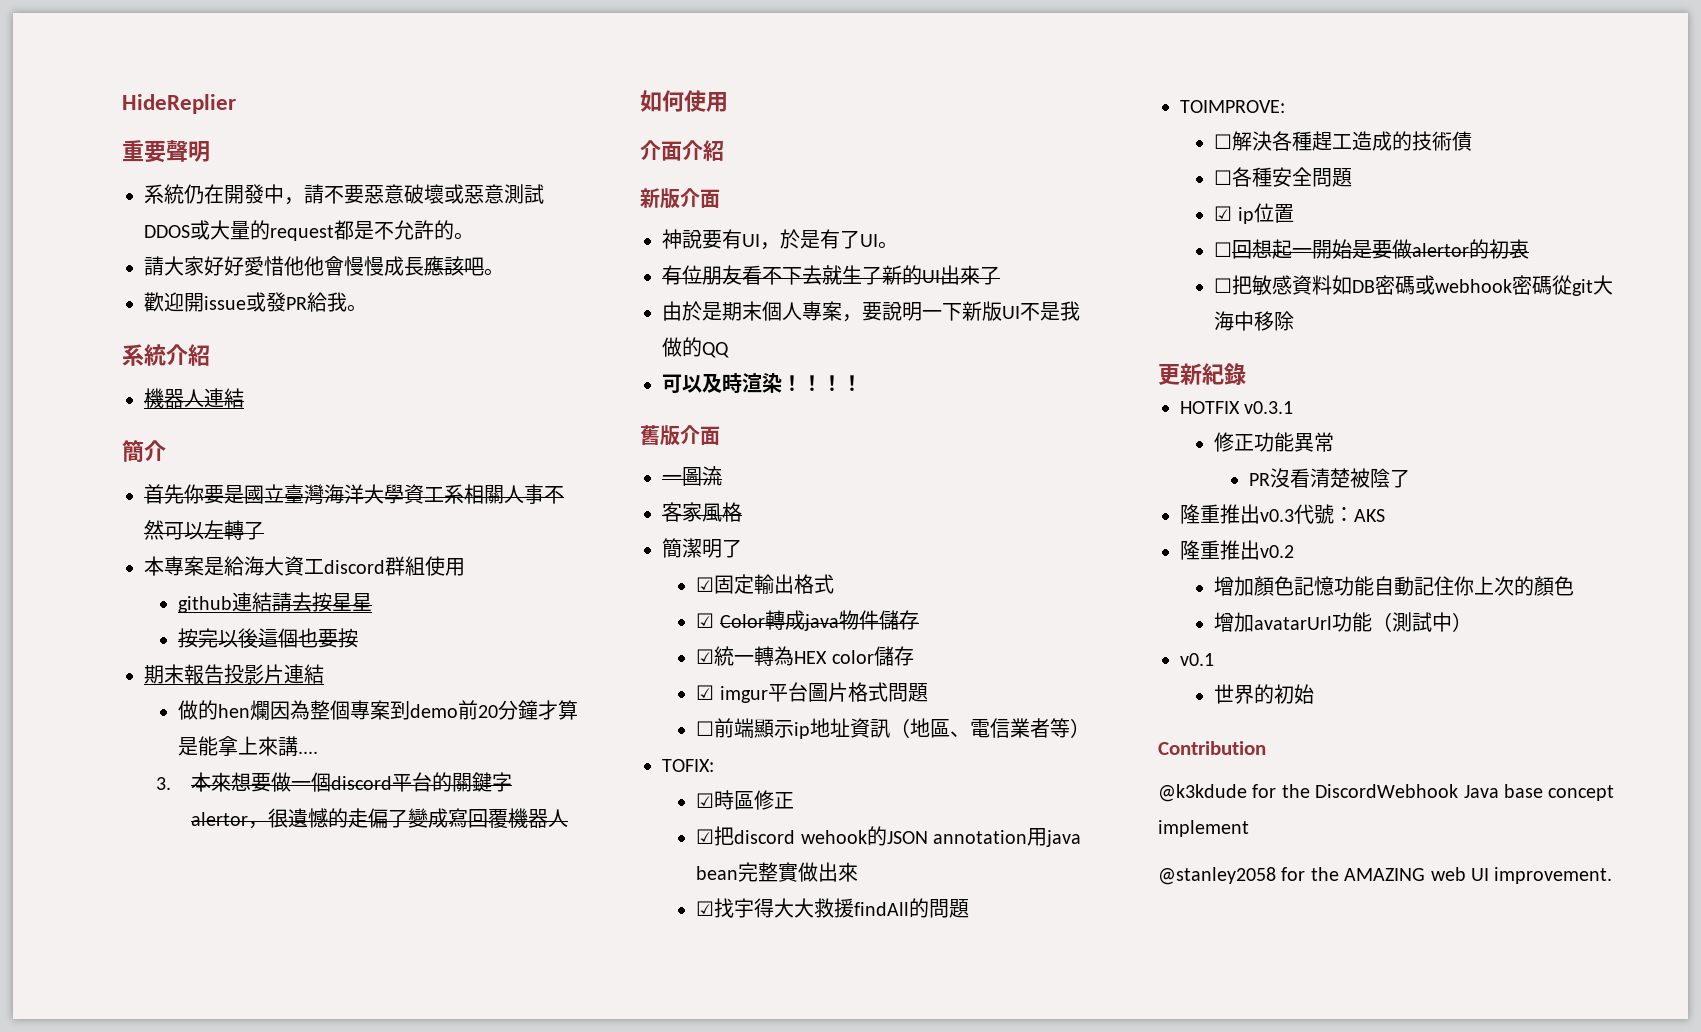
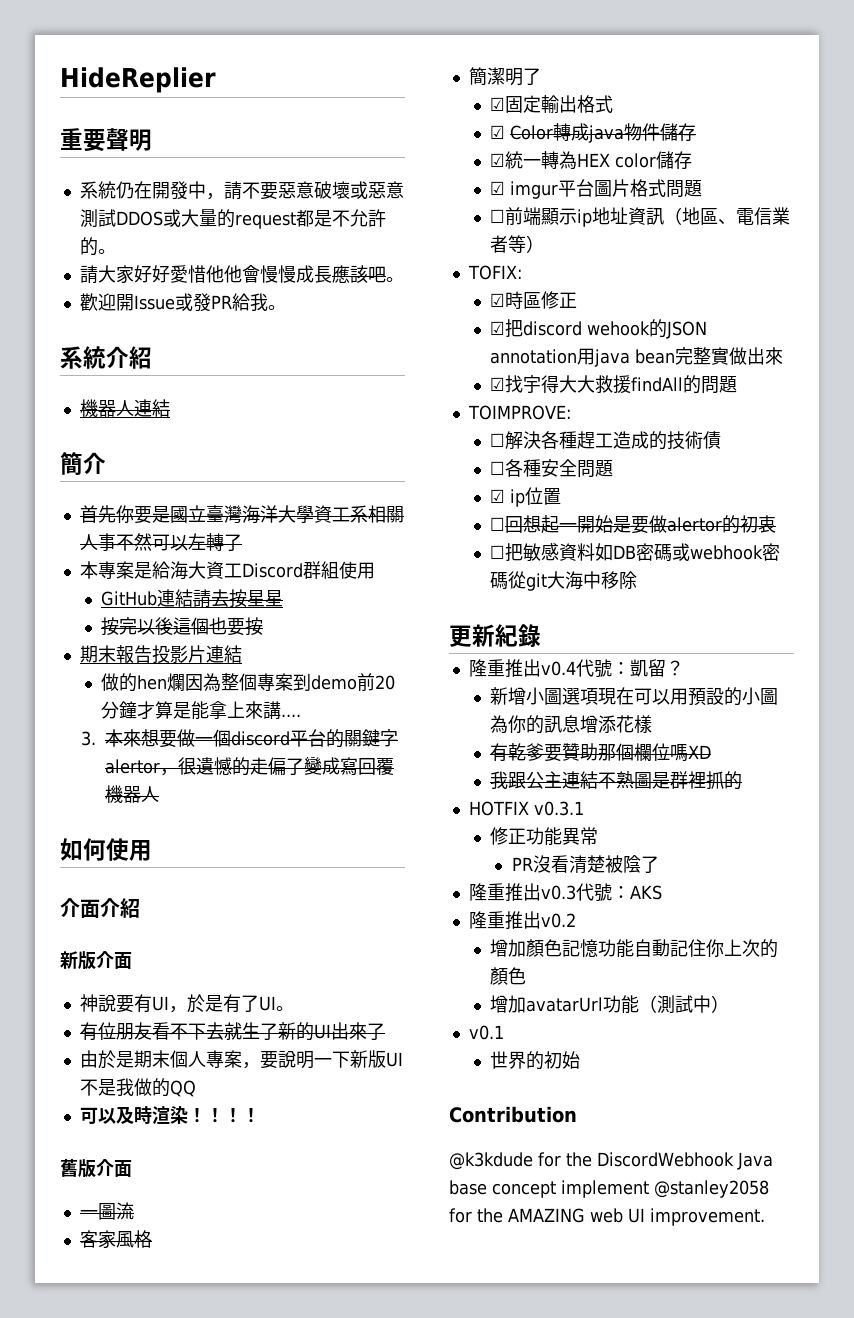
[204,296,246,310] issue -> [133,295,175,310] Issue
[324,560,385,574] discord -> [241,563,303,578] Discord
[178,596,233,613] github -> [101,591,158,606] GitHub
(1246, 374) none -> [468,659,684,678] [490,687,779,706] [490,715,653,734] [490,743,712,762] [490,771,743,790] // 隆重推出v0.4代號：凱留？ // 新增小圖選項現在可以用預設的小圖為你的訊息增添花樣 // 有乾爹要贊助那個欄位嗎XD // 我跟公主連結不熟圖是群裡抓的
(1249, 828) // -> (649, 1189) none

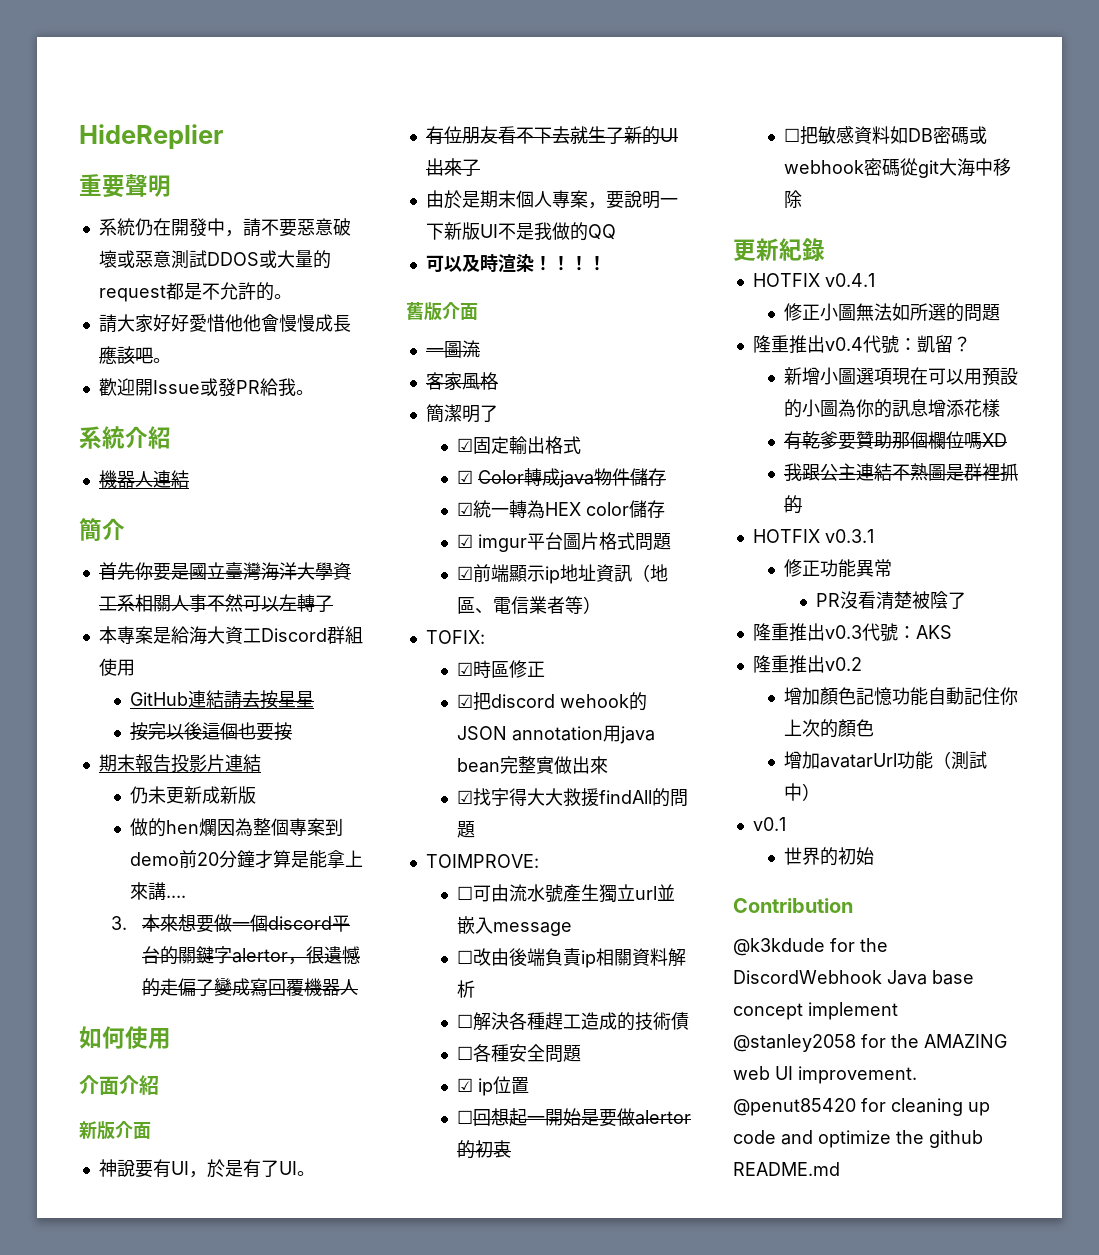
(242, 654) none -> [130,786,257,804] // 仍未更新成新版
[490,209,506,223] ☐ -> [457,566,474,580] ☑
(571, 412) none -> [457,884,676,903] [457,916,573,936] [457,948,687,968] [457,980,476,998] // ☐可由流水號產生獨立url並嵌入message // ☐改由後端負責ip相關資料解析
(541, 635) none -> [752,273,875,287] [784,303,1001,322] // HOTFIX v0.4.1 // 修正小圖無法如所選的問題
(765, 1217) none -> [733,1098,990,1116] [733,1130,983,1148] [733,1162,840,1176] @penut85420 for cleaning up code and optimize the github README.md

